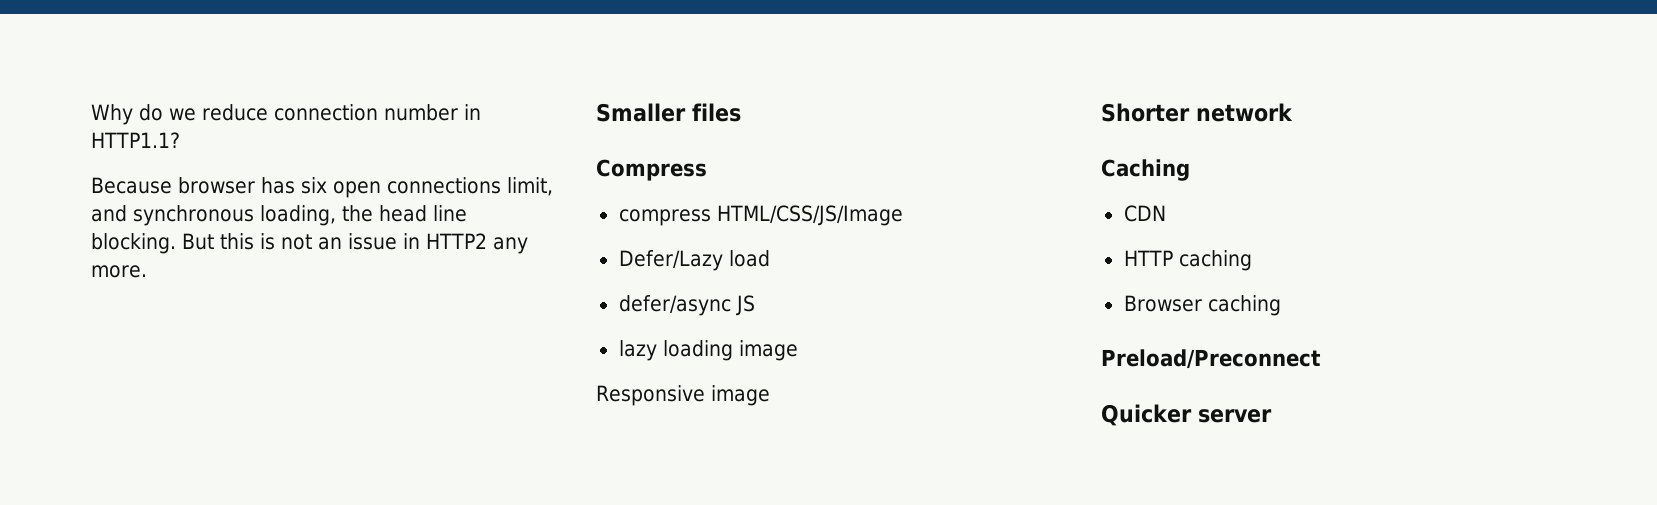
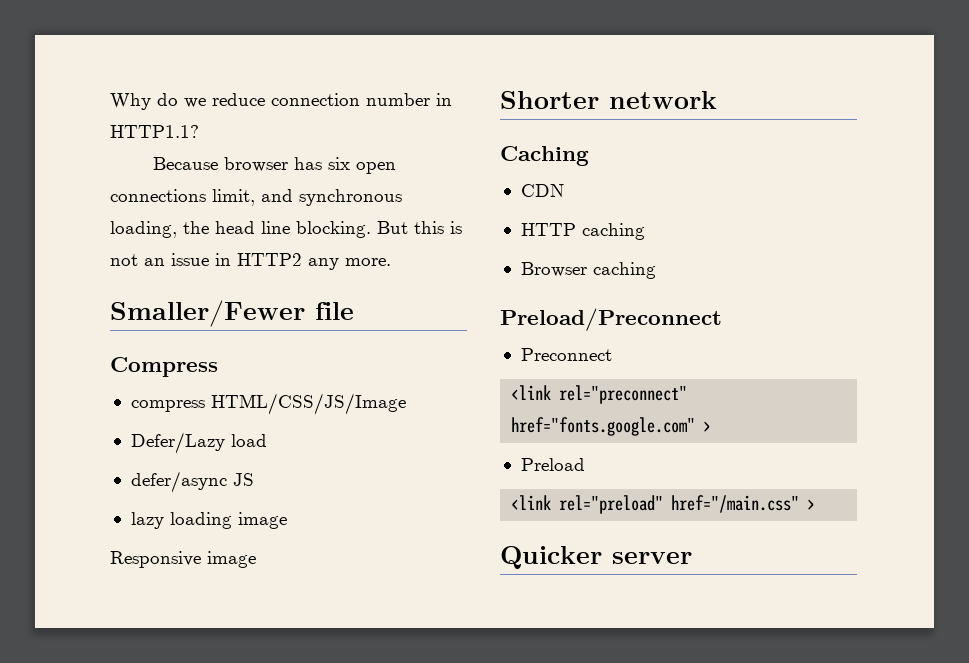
[596,103,741,122] Smaller files -> [110,300,354,327] Smaller/Fewer file
(1321, 359) none -> [520,348,612,361] [511,385,688,404] [511,417,712,436] [520,458,585,471] [511,495,816,514] // Preconnect // <link rel="preconnect" href="fonts.google.com" > // Preload // <link rel="preload" href="/main.css" >

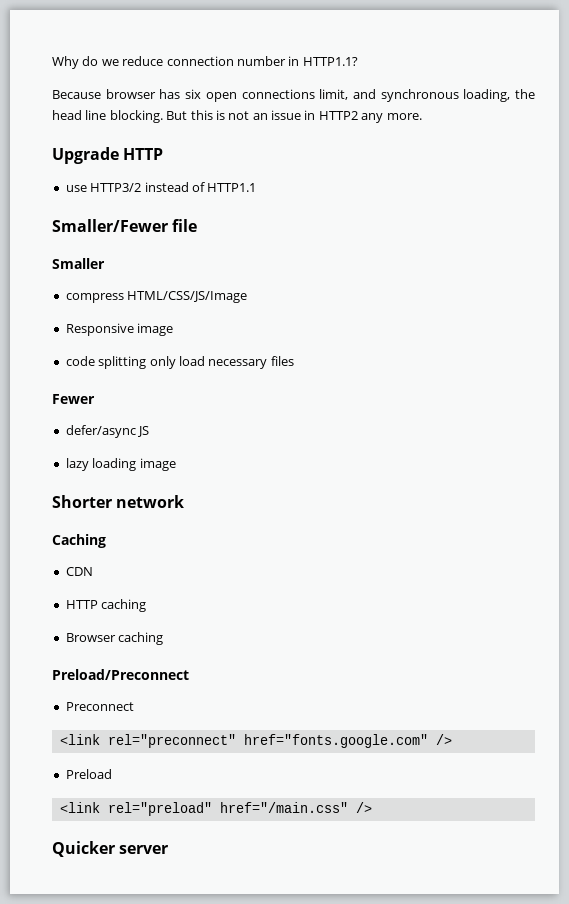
(391, 262) none -> [52,147,164,164] [65,182,257,192] // Upgrade HTTP // use HTTP3/2 instead of HTTP1.1
[110,357,218,377] Compress -> [52,258,105,269] Smaller
[130,432,267,454] Defer/Lazy load -> [65,323,174,336] [65,356,294,369] [52,394,95,404] Responsive image // code splitting only load necessary files // Fewer
[110,551,256,568] // Responsive image -> (176, 464) none
[703,421,712,432] > -> [435,734,452,745] />
[807,499,816,510] > -> [355,802,372,813] />

